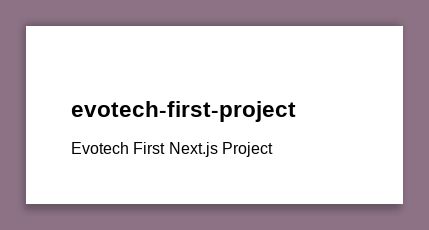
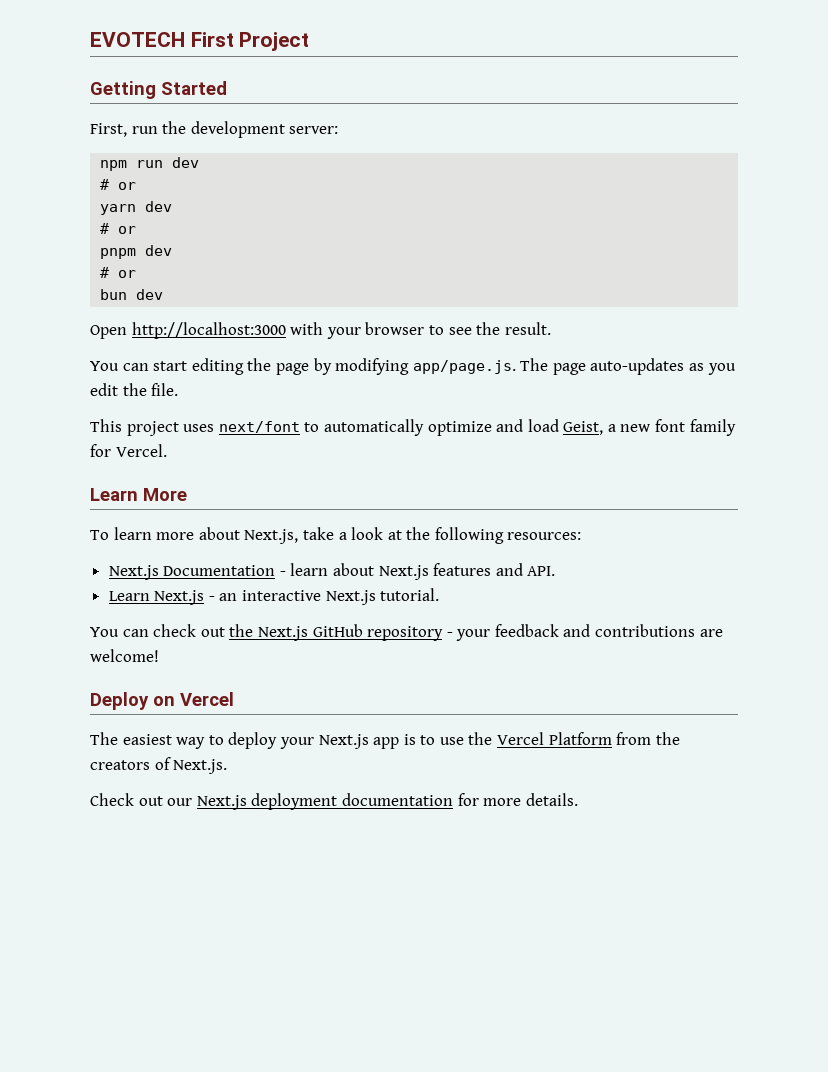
[71,101,296,122] [71,142,273,157] evotech-first-project // Evotech First Next.js Project -> [90,32,310,51] [90,81,227,99] [90,121,339,138] [100,157,200,171] [100,179,137,190] [100,201,173,215] [100,223,137,234] [100,245,173,259] [100,267,137,278] [100,289,164,300] [90,322,551,339] [90,358,736,375] [90,383,179,396] [90,419,736,436] [90,444,167,457] [90,488,187,501] [90,527,582,544] [108,563,556,580] [108,588,440,605] [90,624,723,641] [90,649,159,662] [90,692,234,710] [90,732,680,749] [90,757,228,774] [90,793,578,810] EVOTECH First Project // Getting Started // First, run the development server: // npm run dev // # or // yarn dev // # or // pnpm dev // # or // bun dev // Open http://localhost:3000 with your browser to see the result. // You can start editing the page by modifying app/page.js. The page auto-updates as you edit the file. // This project uses next/font to automatically optimize and load Geist, a new font family for Vercel. // Learn More // To learn more about Next.js, take a look at the following resources: // Next.js Documentation - learn about Next.js features and API. // Learn Next.js - an interactive Next.js tutorial. // You can check out the Next.js GitHub repository - your feedback and contributions are welcome! // Deploy on Vercel // The easiest way to deploy your Next.js app is to use the Vercel Platform from the creators of Next.js. // Check out our Next.js deployment documentation for more details.

